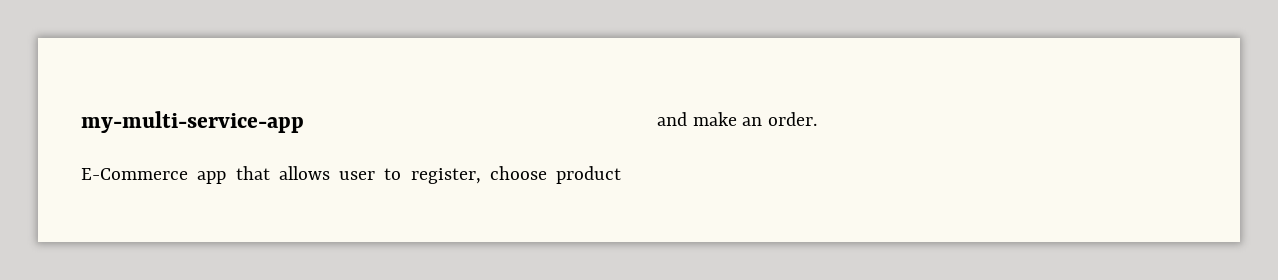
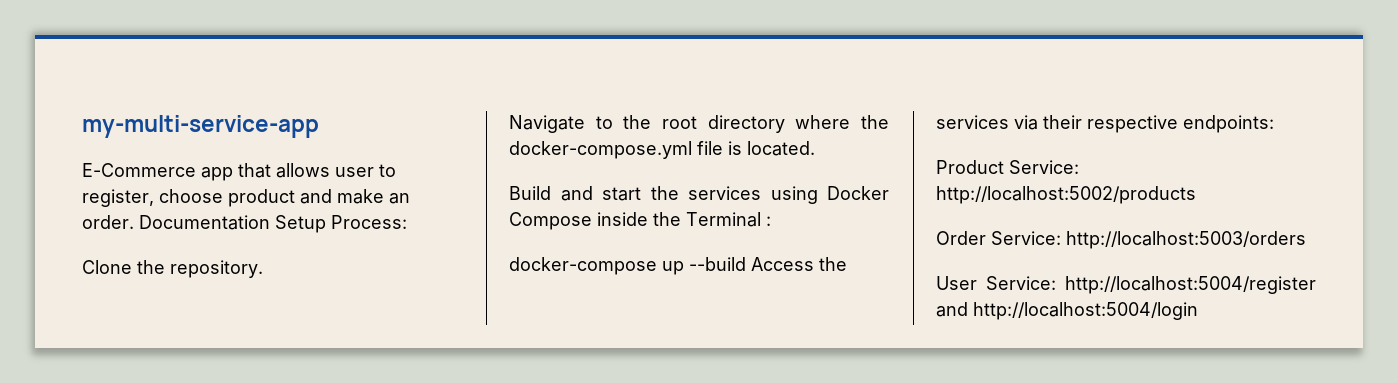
(818, 119) none -> [139,215,407,233] [82,260,263,278] [509,115,889,133] [509,141,815,159] [509,186,889,204] [509,212,771,230] [509,257,847,275] [936,115,1274,133] [936,160,1079,174] [936,186,1196,204] [936,231,1306,249] [936,276,1316,294] [936,302,1198,320] Documentation Setup Process: // Clone the repository. // Navigate to the root directory where the docker-compose.yml file is located. // Build and start the services using Docker Compose inside the Terminal : // docker-compose up --build Access the services via their respective endpoints: // Product Service: http://localhost:5002/products // Order Service: http://localhost:5003/orders // User Service: http://localhost:5004/register and http://localhost:5004/login

